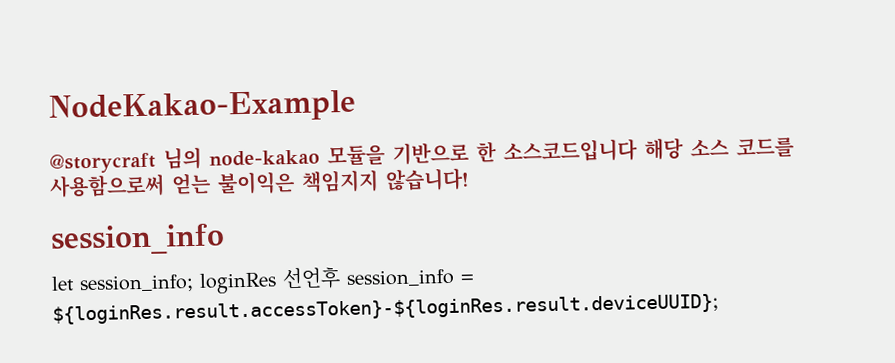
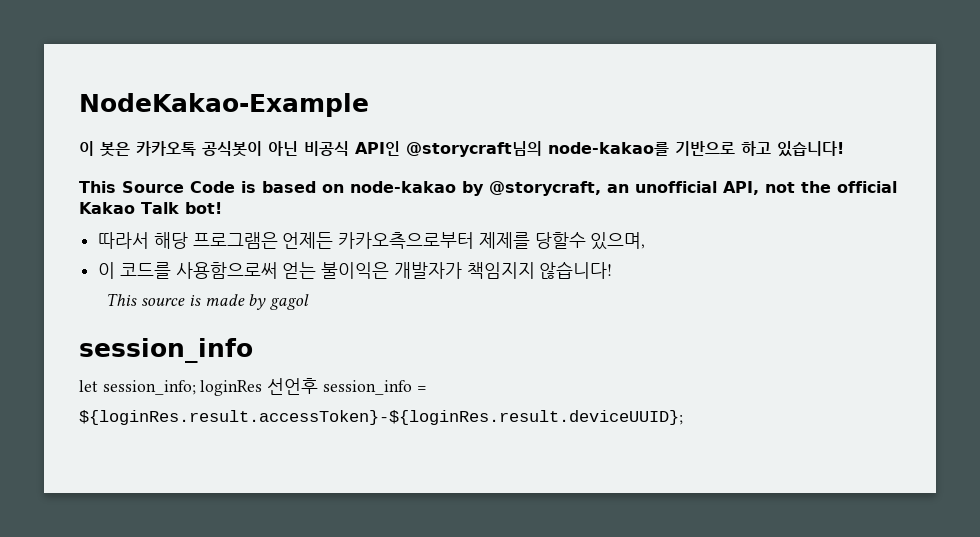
[49,137,729,174] @storycraft 님의 node-kakao 모듈을 기반으로 한 소스코드입니다 해당 소스 -> [79,141,844,157] [79,181,897,196] [79,202,222,214] [98,232,646,250] [98,262,116,279] 이 봇은 카카오톡 공식봇이 아닌 비공식 API인 @storycraft님의 node-kakao를 기반으로 하고 있습니다! // This Source Code is based on node-kakao by @storycraft, an unofficial API, not the official Kakao Talk bot! // 따라서 해당 프로그램은 언제든 카카오측으로부터 제제를 당할수 있으며, // 이
(295, 183) none -> [393,262,462,279] 개발자가
(470, 179) none -> [106,293,310,310] // This source is made by gagol

